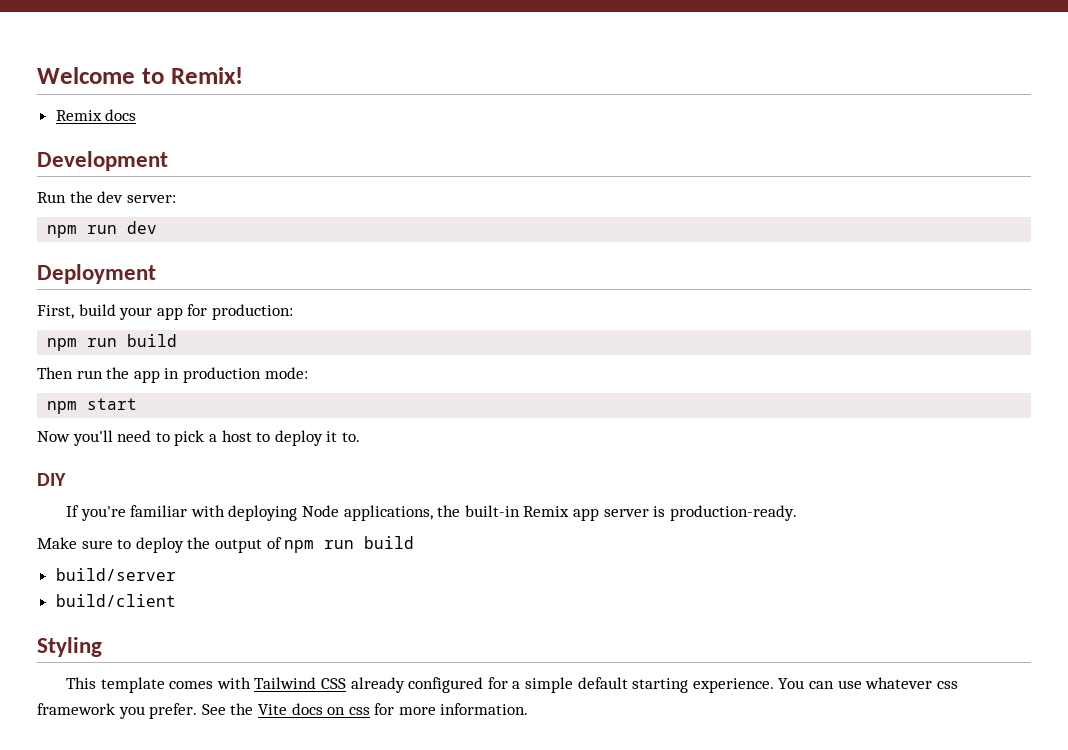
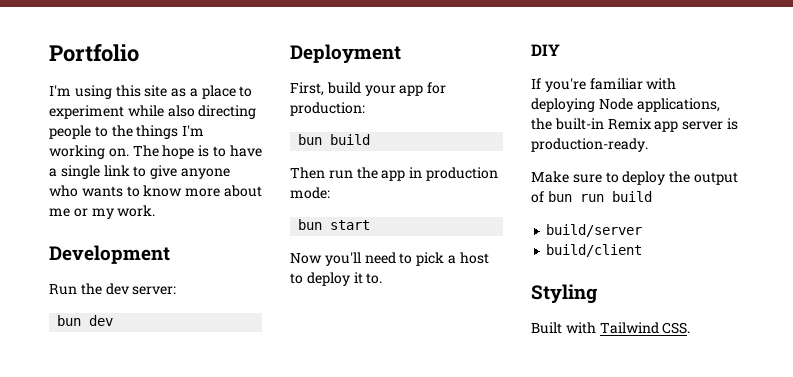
[37,67,243,84] [55,109,137,121] Welcome to Remix! // Remix docs -> [49,44,139,62] [49,85,253,99] [49,105,257,119] [49,125,205,139] [49,145,262,159] [49,165,230,179] [49,185,262,197] [49,205,156,219] Portfolio // I'm using this site as a place to experiment while also directing people to the things I'm working on. The hope is to have a single link to give anyone who wants to know more about me or my work.
[47,225,118,238] npm run -> [57,315,82,326] bun
[47,338,118,351] npm run -> [298,134,323,145] bun
[47,401,78,414] npm -> [298,219,323,230] bun
[284,540,315,553] npm -> [547,191,572,202] bun
[66,677,958,693] [37,703,529,719] This template comes with Tailwind CSS already configured for a simple default starting experience. You can use whatever css framework you prefer. See the Vite docs on css for more information. -> [531,322,691,334] Built with Tailwind CSS.

